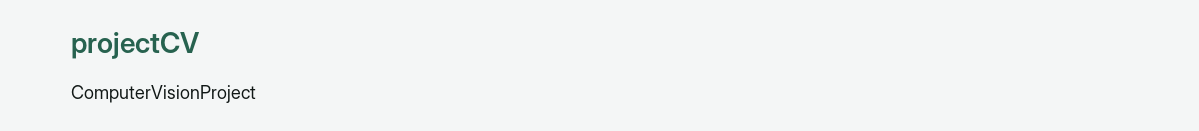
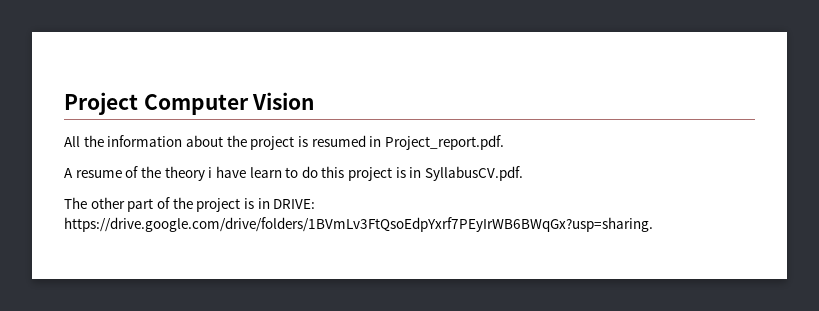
[71,32,200,59] [71,85,256,103] projectCV // ComputerVisionProject -> [64,92,315,115] [64,135,504,150] [64,166,524,181] [64,197,316,212] [64,217,653,232] Project Computer Vision // All the information about the project is resumed in Project_report.pdf. // A resume of the theory i have learn to do this project is in SyllabusCV.pdf. // The other part of the project is in DRIVE: https://drive.google.com/drive/folders/1BVmLv3FtQsoEdpYxrf7PEyIrWB6BWqGx?usp=sharing.

